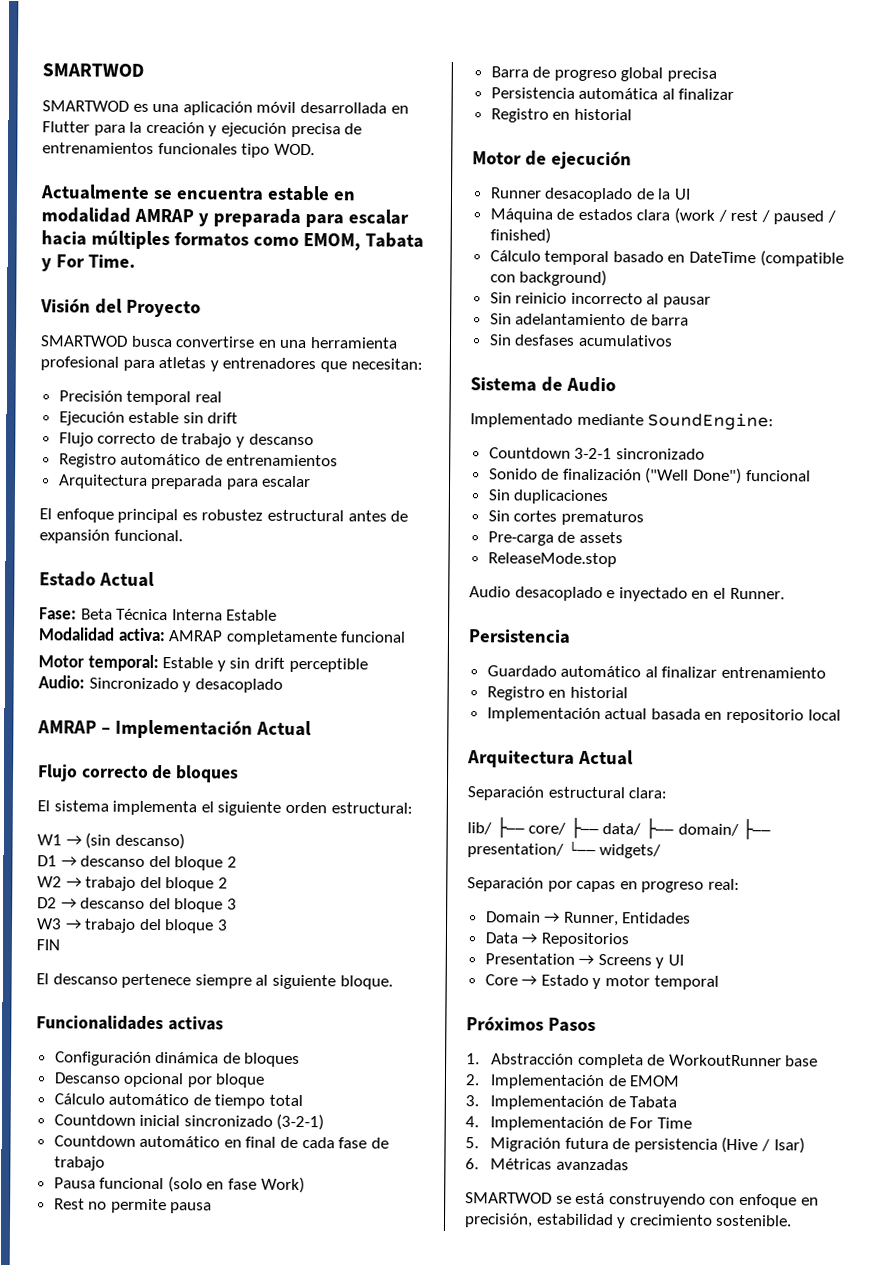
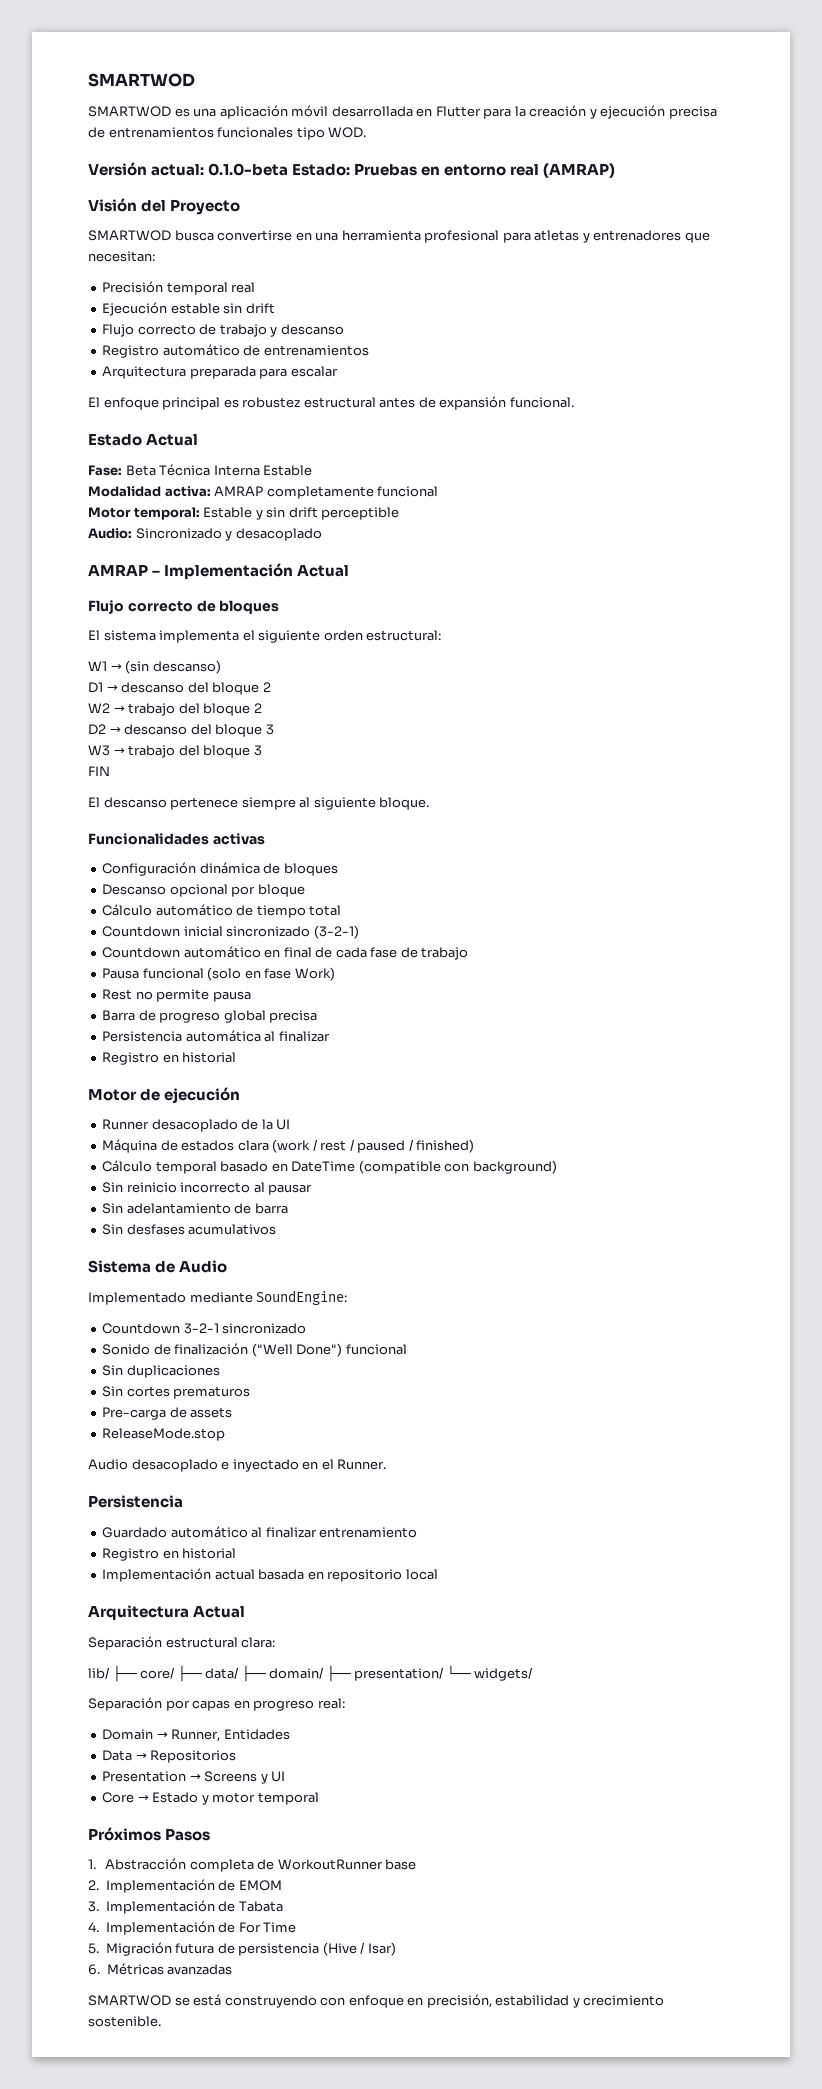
[40,184,356,202] [41,207,409,228] [41,230,424,251] [41,254,136,272] Actualmente se encuentra estable en modalidad AMRAP y preparada para escalar hacia múltiples formatos como EMOM, Tabata y For Time. -> [88,162,616,178] Versión actual: 0.1.0-beta Estado: Pruebas en entorno real (AMRAP)

